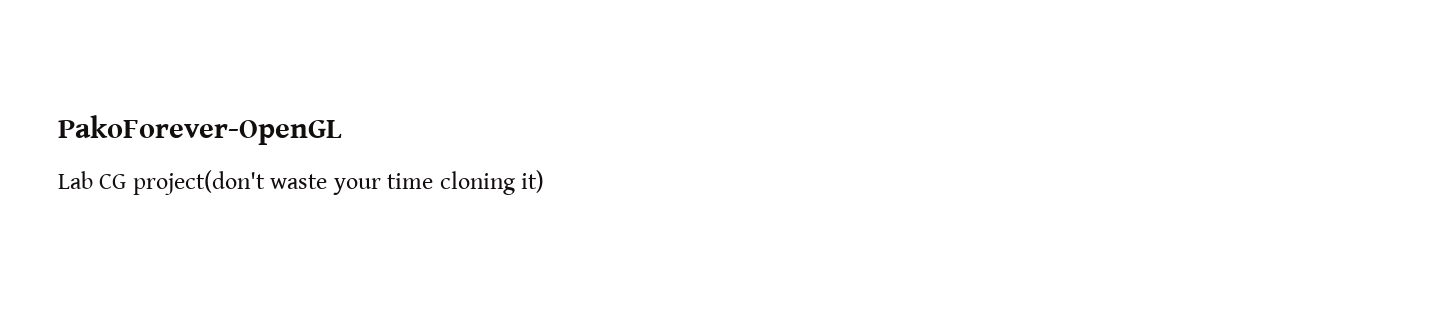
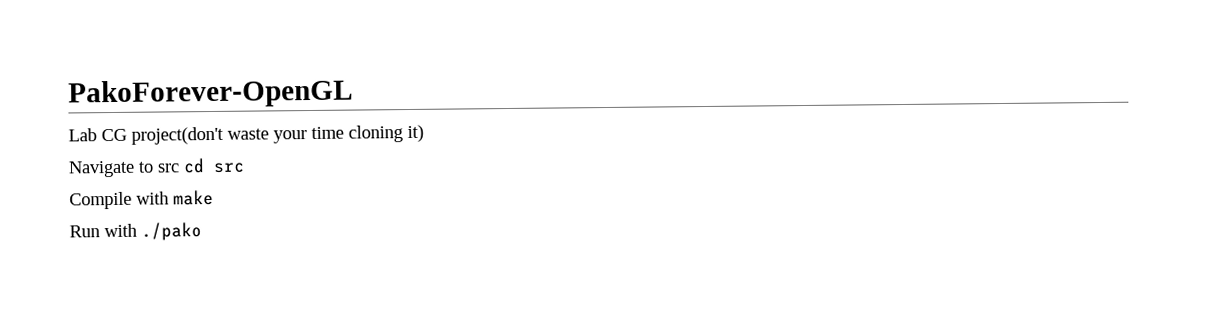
(545, 181) none -> [68,158,245,178] [69,189,214,210] [69,222,202,241] // Navigate to src cd src // Compile with make // Run with ./pako

